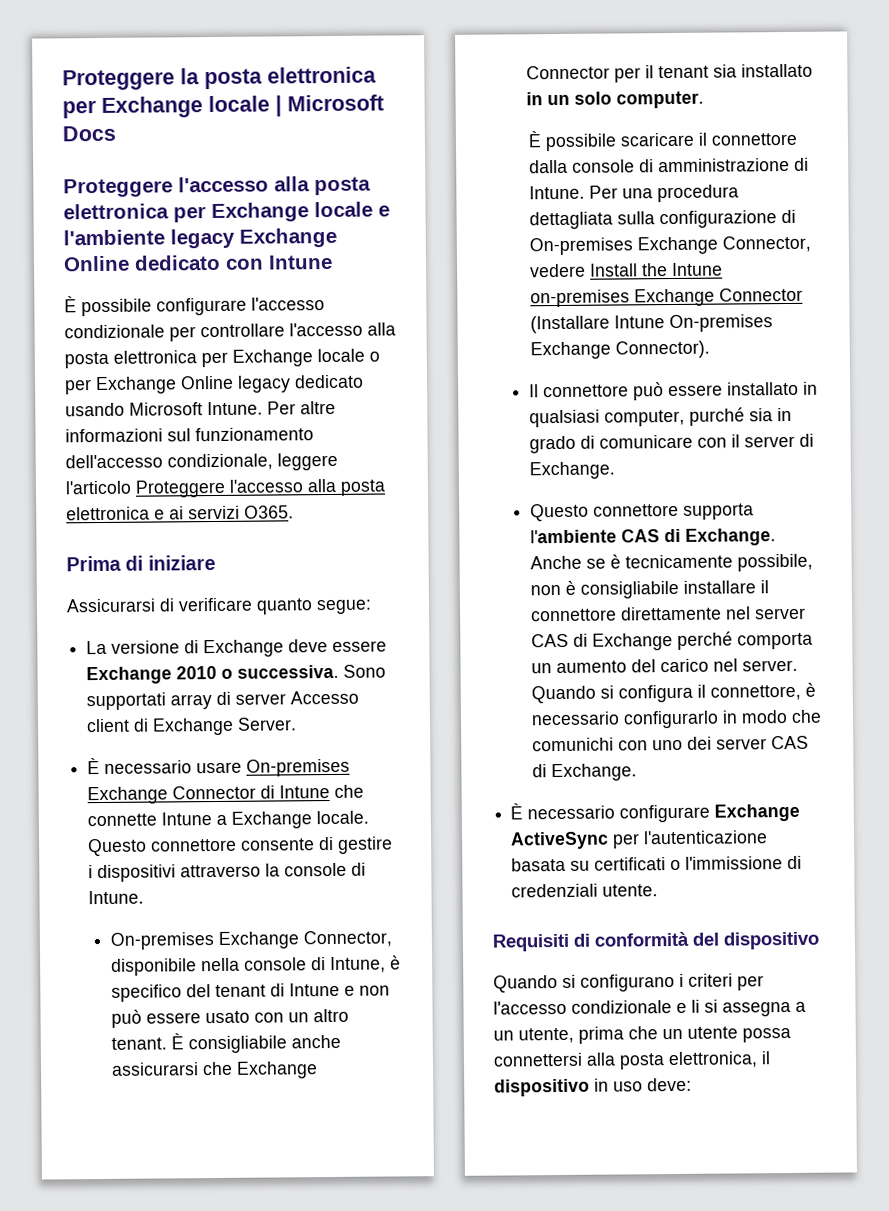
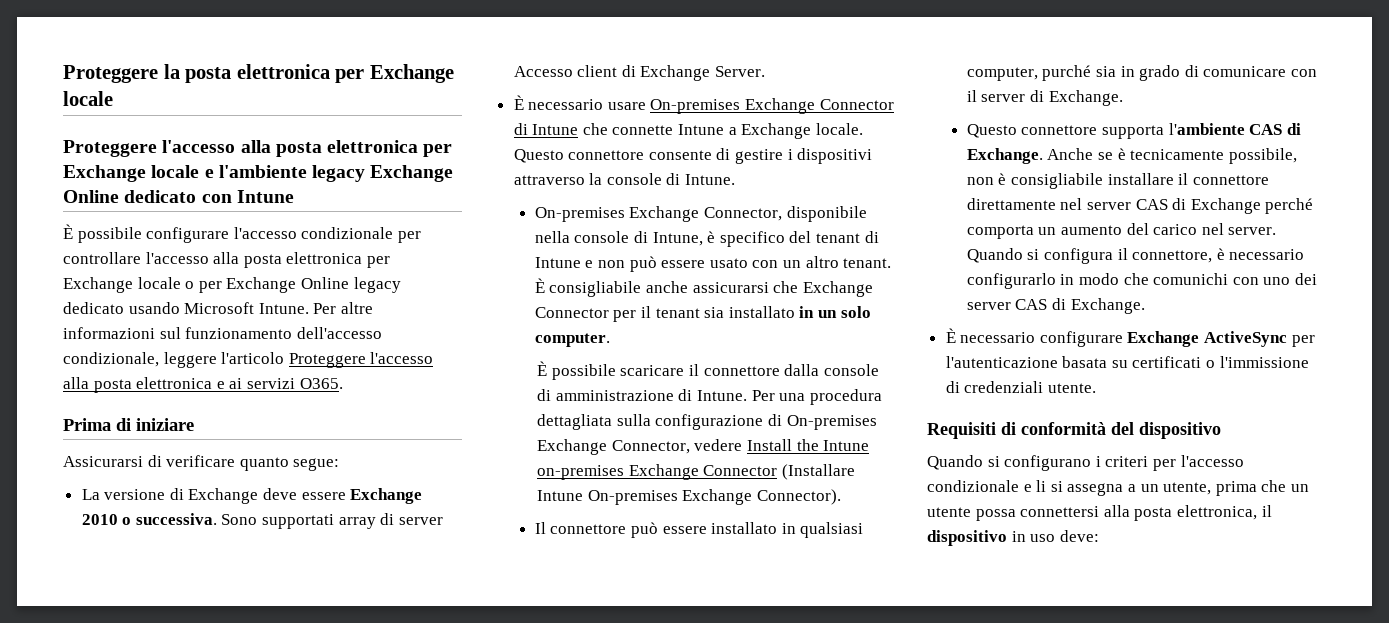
[275,94,384,117] [62,125,116,142] | Microsoft Docs -> (113, 98) none

